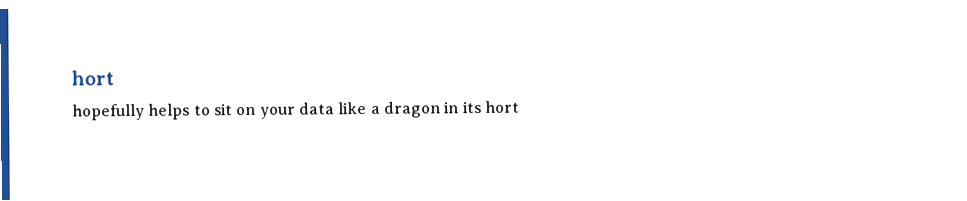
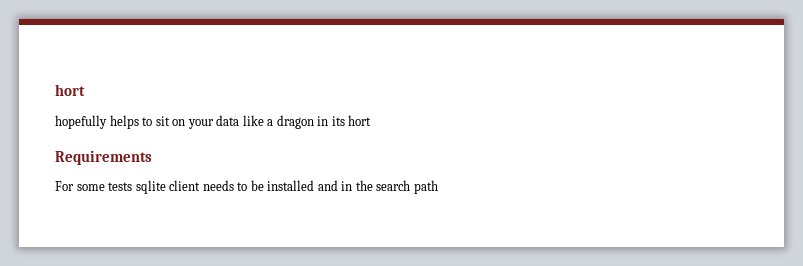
(520, 106) none -> [55,150,152,165] [55,180,438,194] // Requirements // For some tests sqlite client needs to be installed and in the search path

